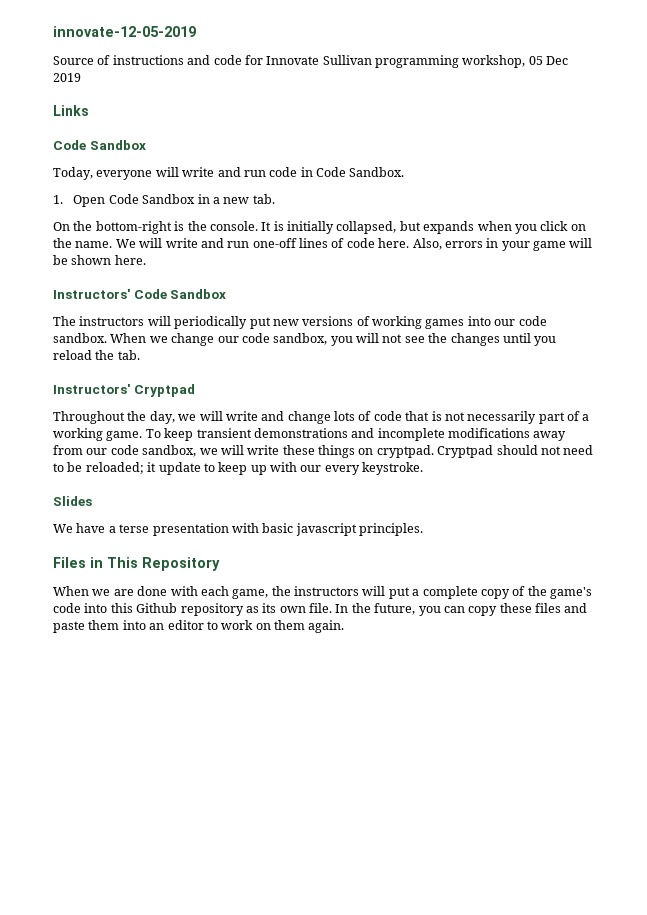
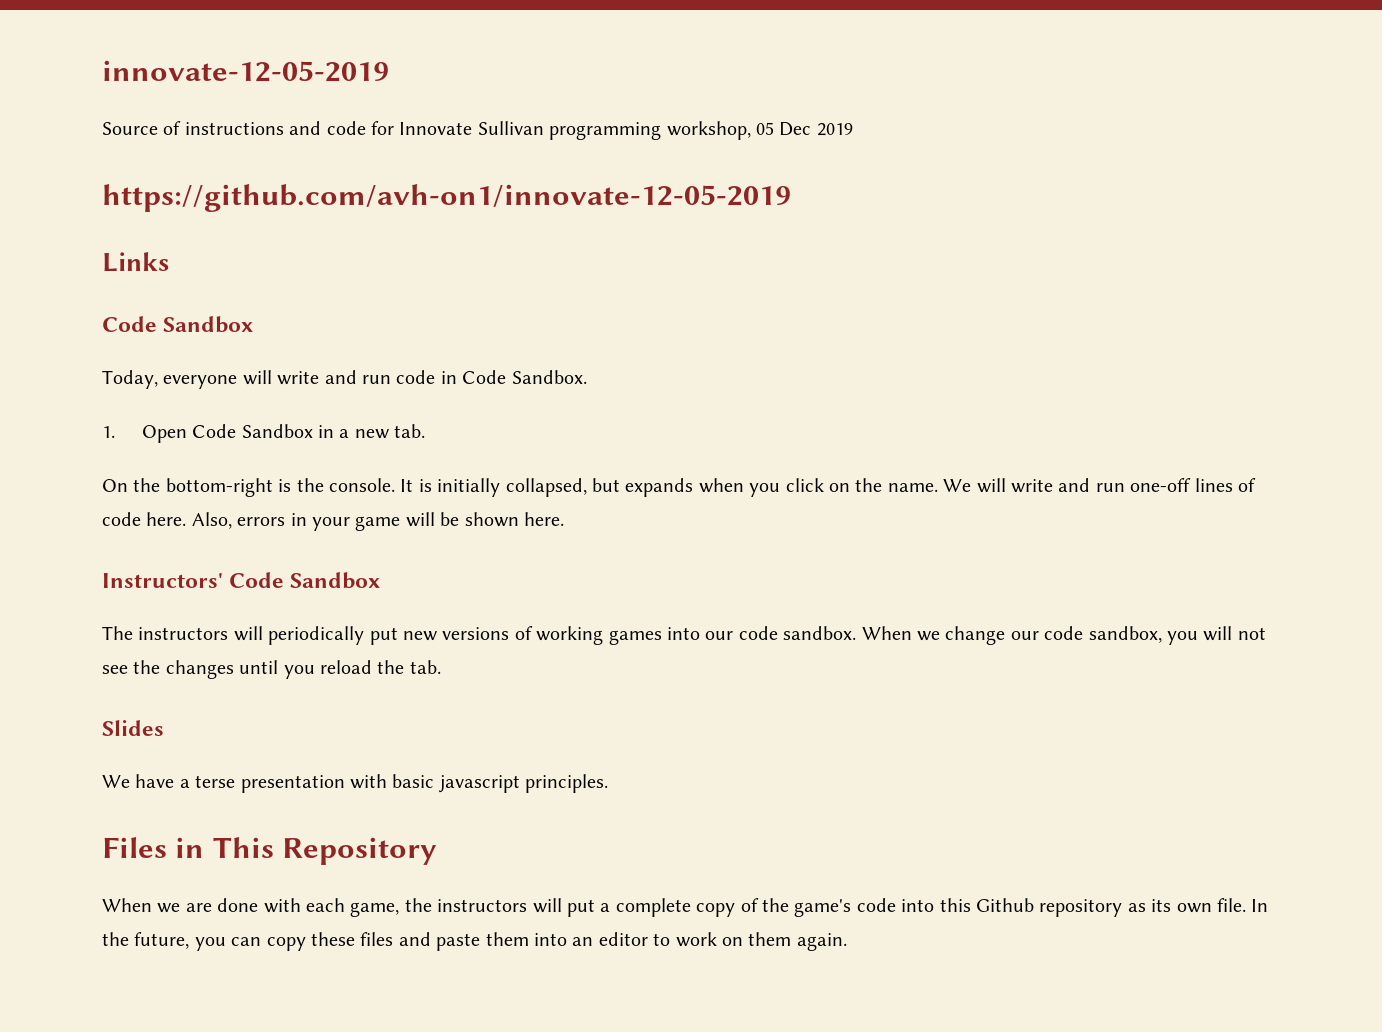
(81, 77) none -> [102,184,791,212] // https://github.com/avh-on1/innovate-12-05-2019
[53,384,195,397] [53,411,590,424] [53,428,567,441] [53,445,594,458] [53,462,424,475] // Instructors' Cryptpad // Throughout the day, we will write and change lots of code that is not necessarily part of a working game. To keep transient demonstrations and incomplete modifications away from our code sandbox, we will write these things on cryptpad. Cryptpad should not need to be reloaded; it update to keep up with our every keystroke. -> (441, 667) none

